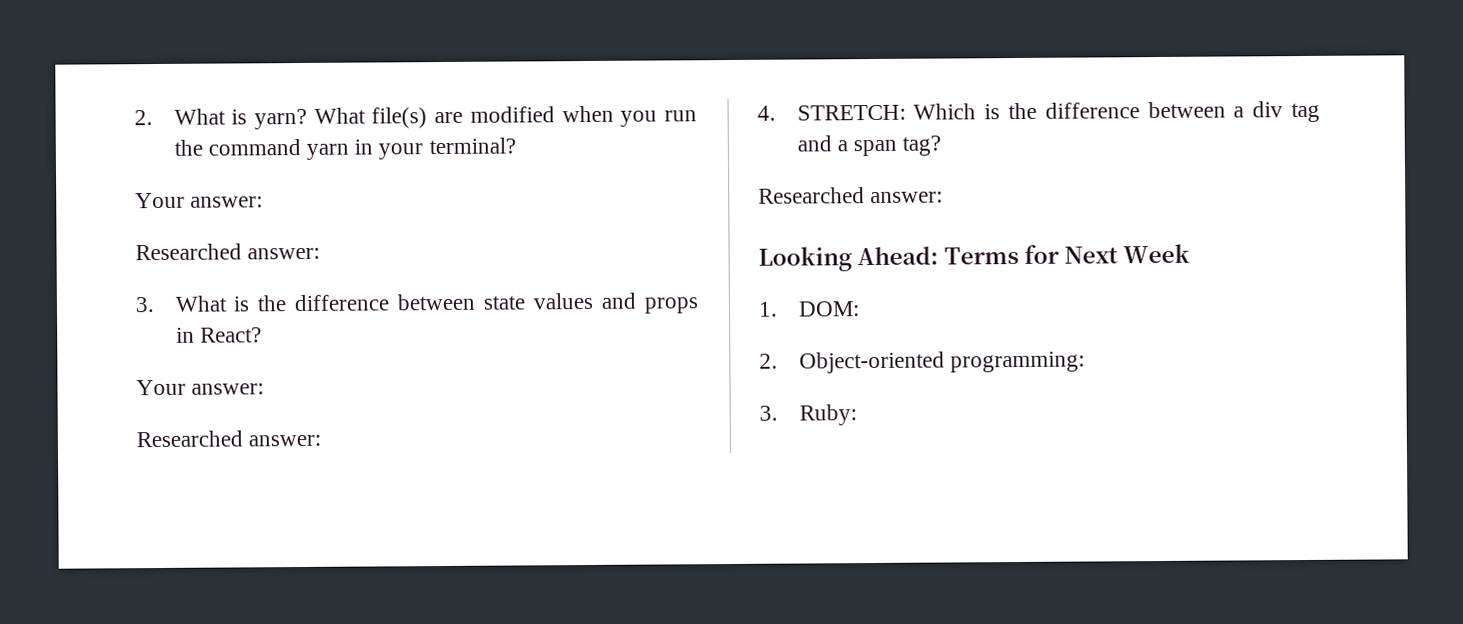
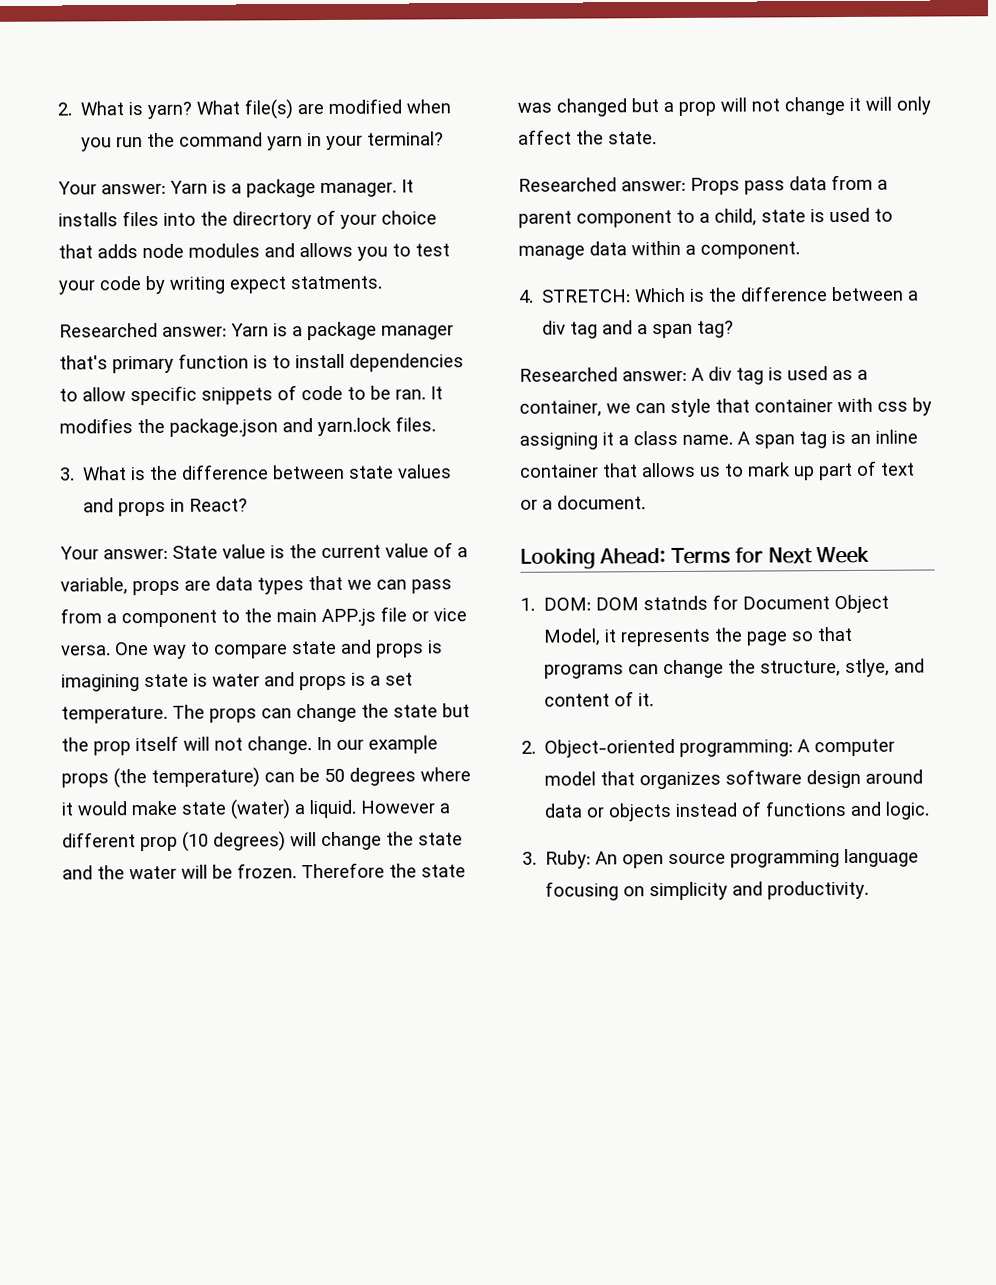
[135,243,321,261] // Researched answer: -> [170,179,414,198] [58,209,437,230] [58,242,450,261] [58,275,382,295] [59,321,454,341] [59,353,464,374] [59,385,443,406] [59,416,436,437] Yarn is a package manager. It installs files into the direcrtory of your choice that adds node modules and allows you to test your code by writing expect statments. // Researched answer: Yarn is a package manager that's primary function is to install dependencies to allow specific snippets of code to be ran. It modifies the package.json and yarn.lock files.
[136,430,322,448] // Researched answer: -> [172,542,468,559] [60,575,452,596] [60,606,467,628] [61,639,443,659] [61,672,413,692] [61,703,470,724] [61,735,438,756] [61,767,471,789] [61,799,450,820] [62,831,463,852] [62,862,466,880] [517,96,931,117] [518,129,657,145] [518,174,888,195] [518,207,893,228] [518,240,800,260] State value is the current value of a variable, props are data types that we can pass from a component to the main APP.js file or vice versa. One way to compare state and props is imagining state is water and props is a set temperature. The props can change the state but the prop itself will not change. In our example props (the temperature) can be 50 degrees where it would make state (water) a liquid. However a different prop (10 degrees) will change the state and the water will be frozen. Therefore the state was changed but a prop will not change it will only affect the state. // Researched answer: Props pass data from a parent component to a child, state is used to manage data within a component.
(944, 197) none -> [691,366,868,385] [519,397,932,418] [519,429,918,450] [519,460,915,481] [520,495,646,510] A div tag is used as a container, we can style that container with css by assigning it a class name. A span tag is an inline container that allows us to mark up part of text or a document.
[759,351,1085,374] [759,404,857,426] // 2. Object-oriented programming: // 3. Ruby: -> [595,594,890,614] [543,626,853,647] [544,658,926,679] [544,691,655,707] [521,738,896,758] [544,769,924,790] [544,800,931,822] [522,848,920,869] [545,880,870,901] DOM statnds for Document Object Model, it represents the page so that programs can change the structure, stlye, and content of it. // 2. Object-oriented programming: A computer model that organizes software design around data or objects instead of functions and logic. // 3. Ruby: An open source programming language focusing on simplicity and productivity.

